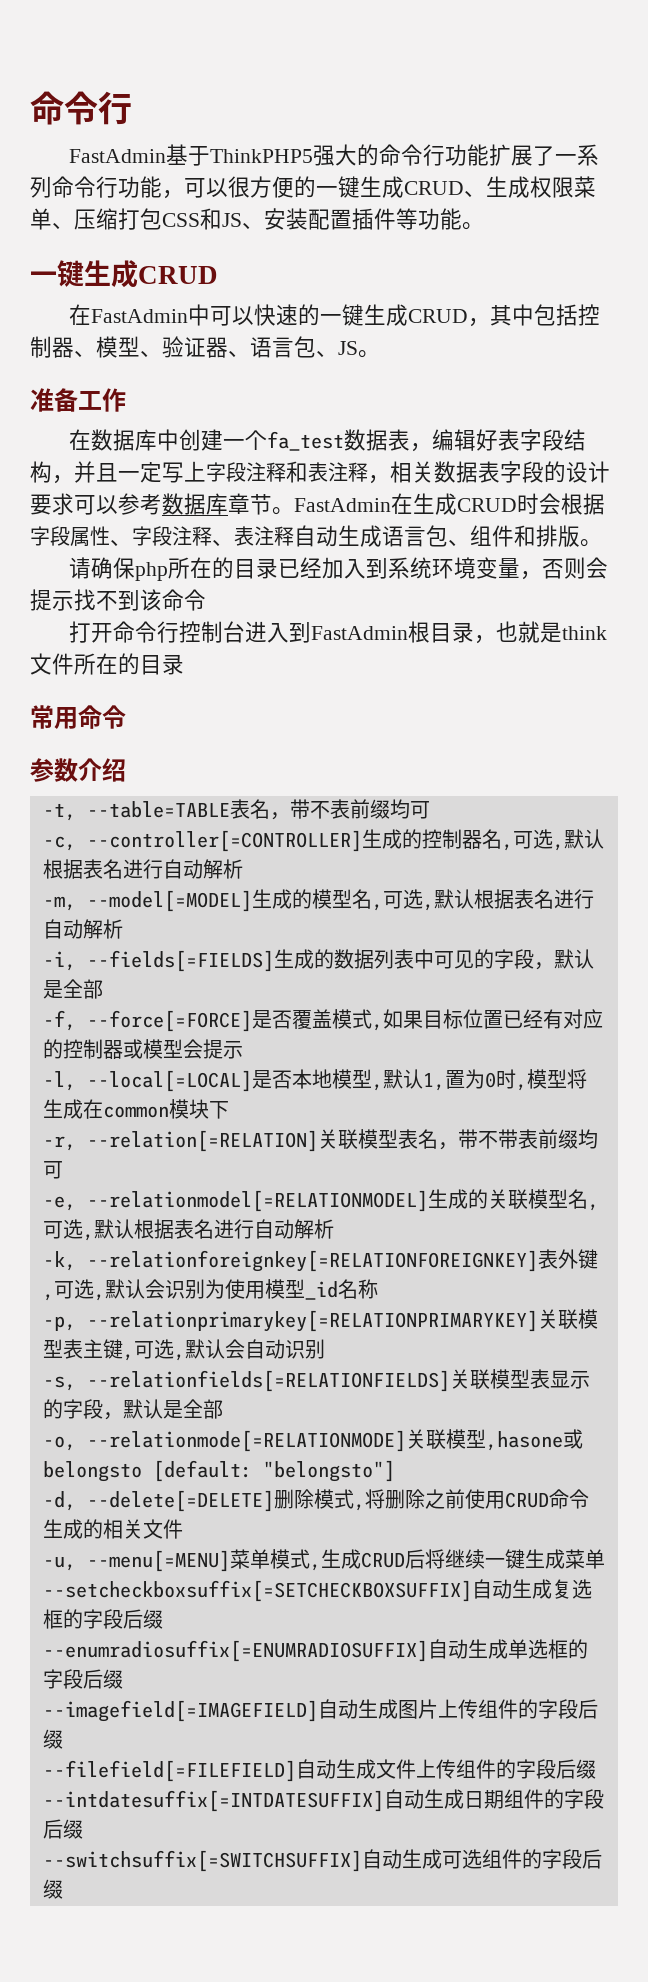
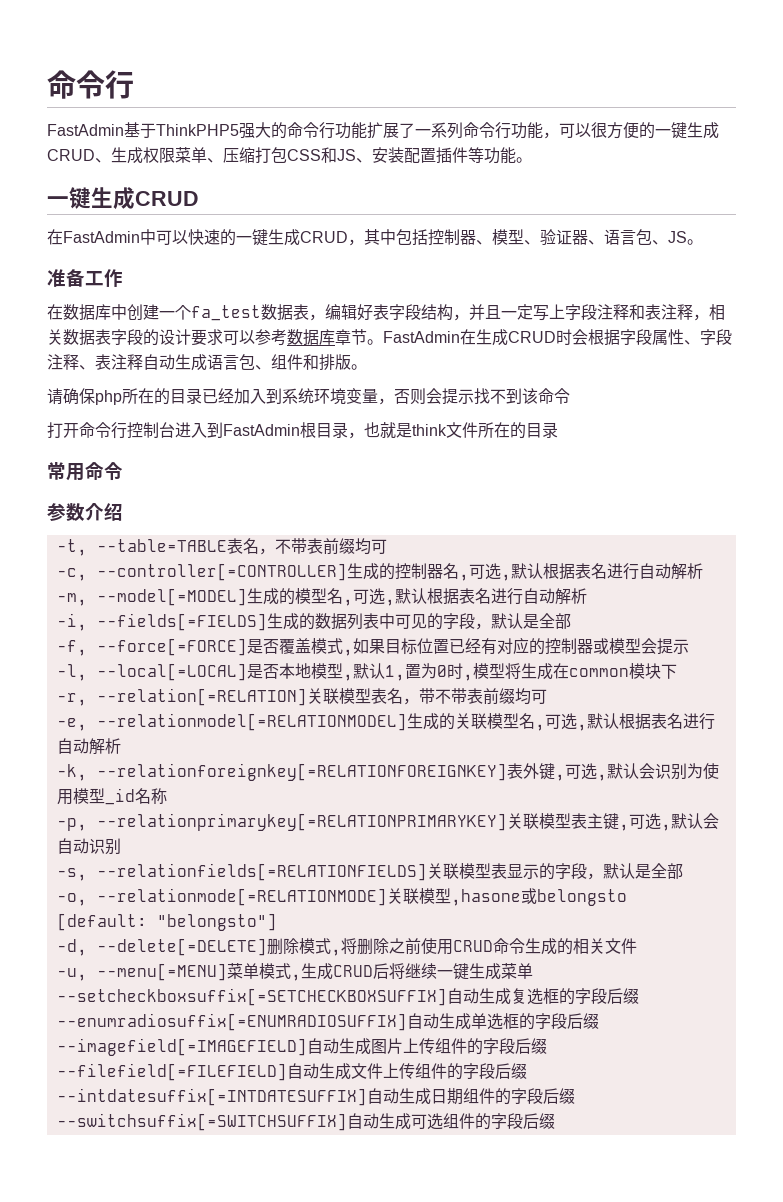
[289,799,330,819] 带不 -> [274,538,307,554] 不带

